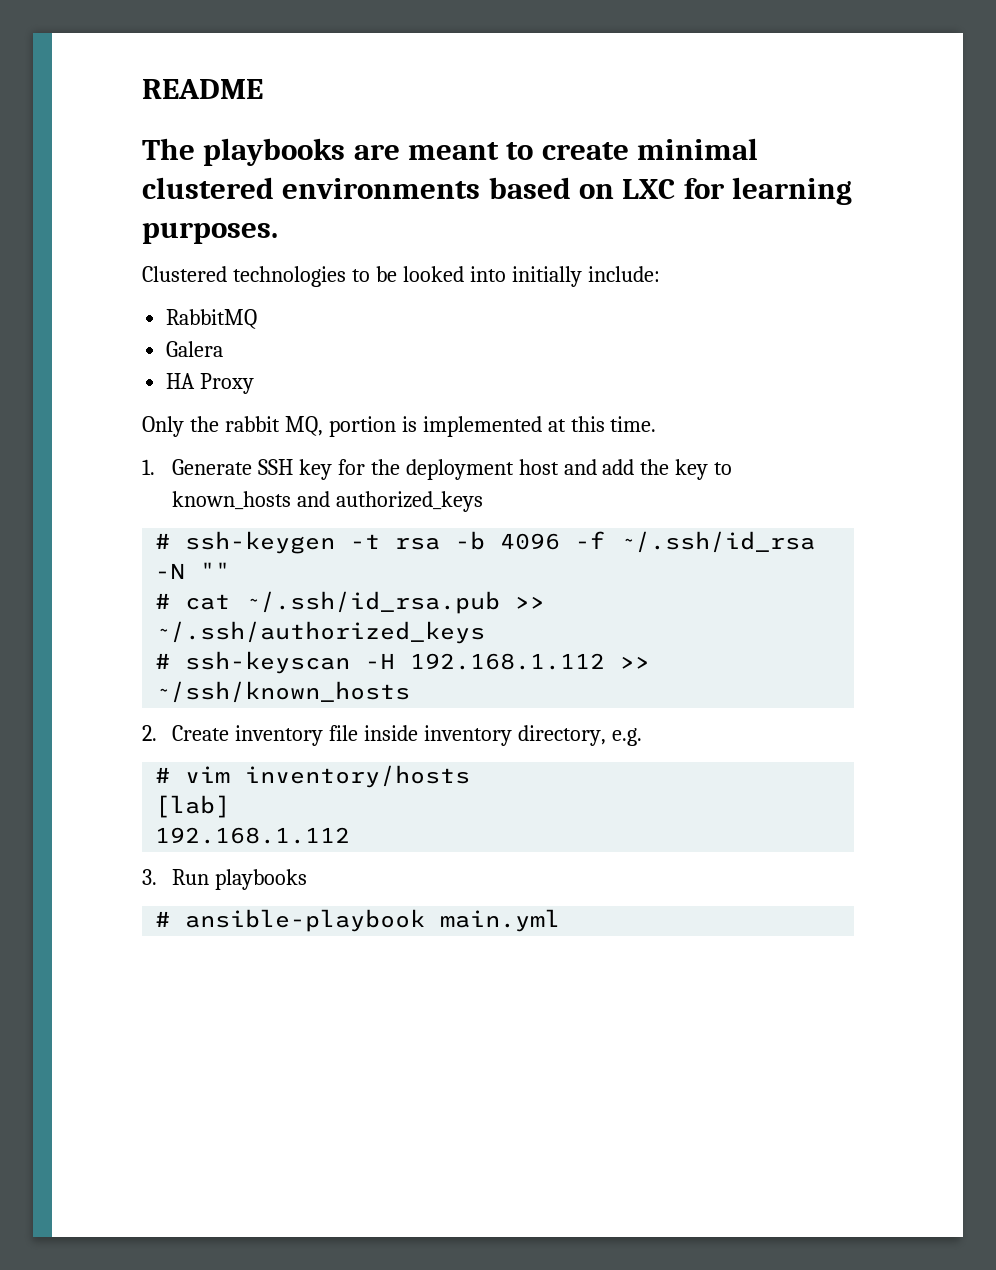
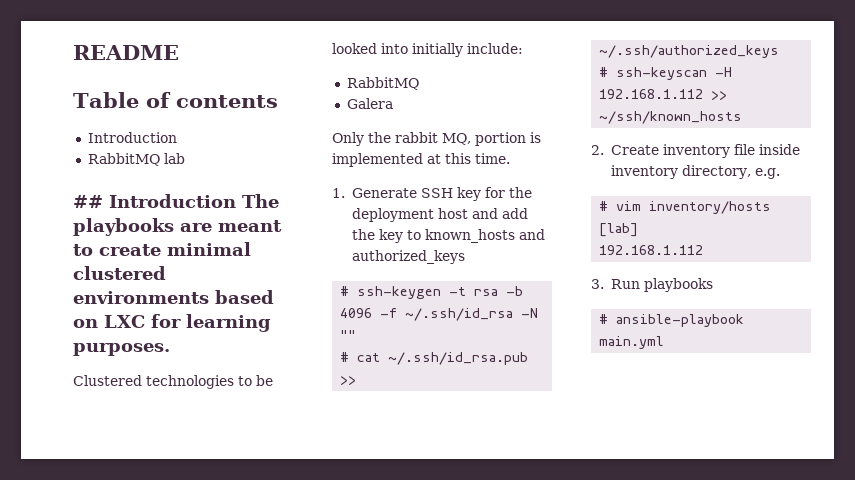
(263, 89) none -> [73,92,278,108] [87,132,177,143] [87,153,185,166] [73,194,236,208] Table of contents // Introduction // RabbitMQ lab // ## Introduction
[166,373,255,394] // HA Proxy -> (393, 103) none

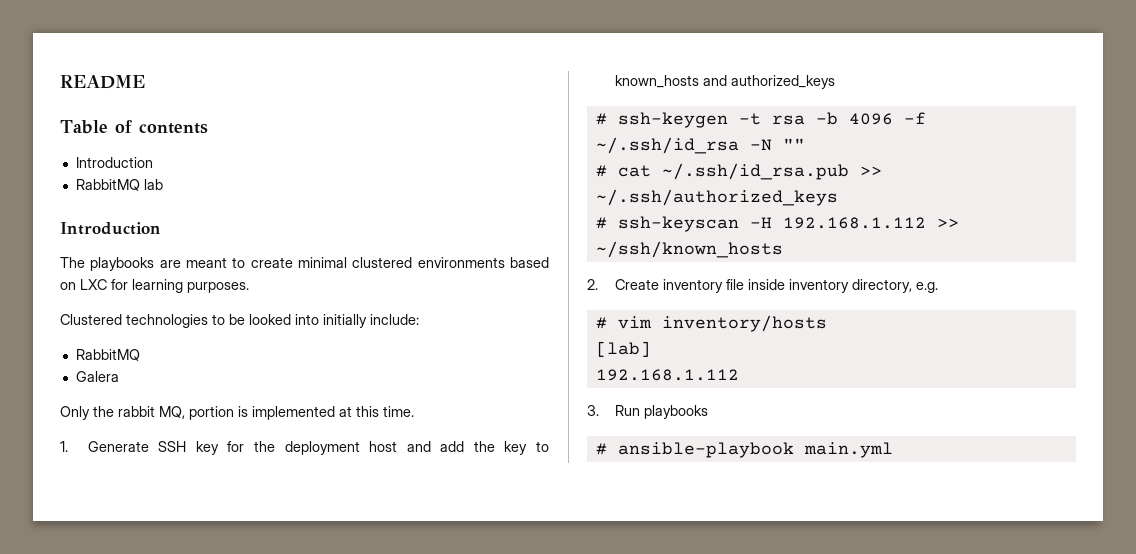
[73,194,236,208] ## Introduction -> [60,222,161,235] Introduction //

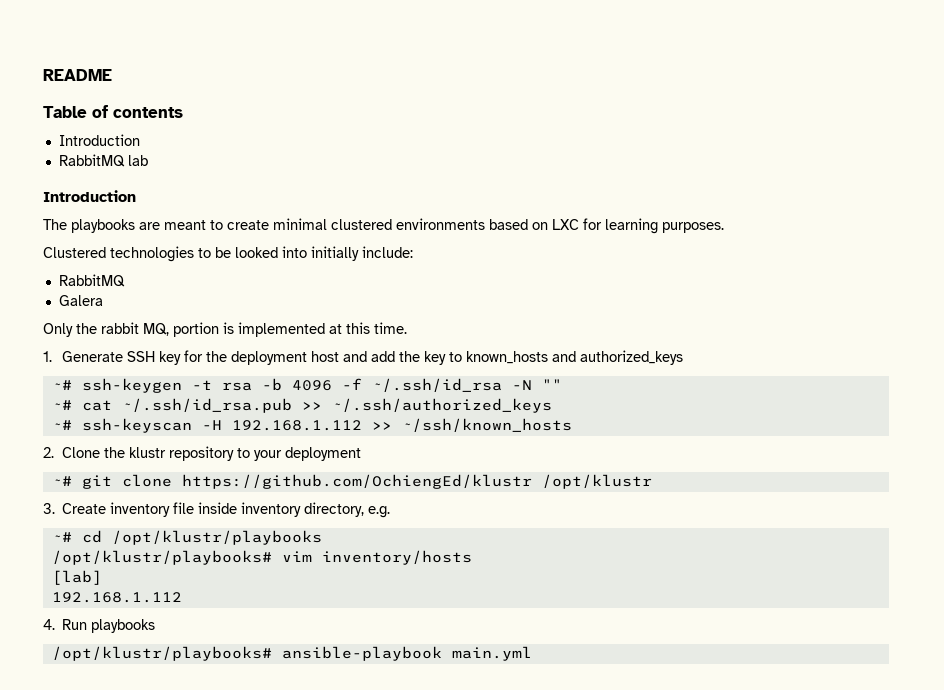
[595,113,607,125] # -> [51,380,72,390] ~#
[595,165,607,177] # -> [51,400,72,410] ~#
[595,217,607,229] # -> [51,420,72,430] ~#
(598, 284) none -> [61,446,361,461] [51,474,652,489] [43,503,55,514] Clone the klustr repository to your deployment // ~# git clone https://github.com/OchiengEd/klustr /opt/klustr // 3.
[595,317,607,329] # -> [51,530,322,545] [51,550,272,565] ~# cd /opt/klustr/playbooks // /opt/klustr/playbooks#
[587,405,599,416] 3. -> [43,619,55,630] 4.
[595,443,607,455] # -> [51,646,272,661] /opt/klustr/playbooks#

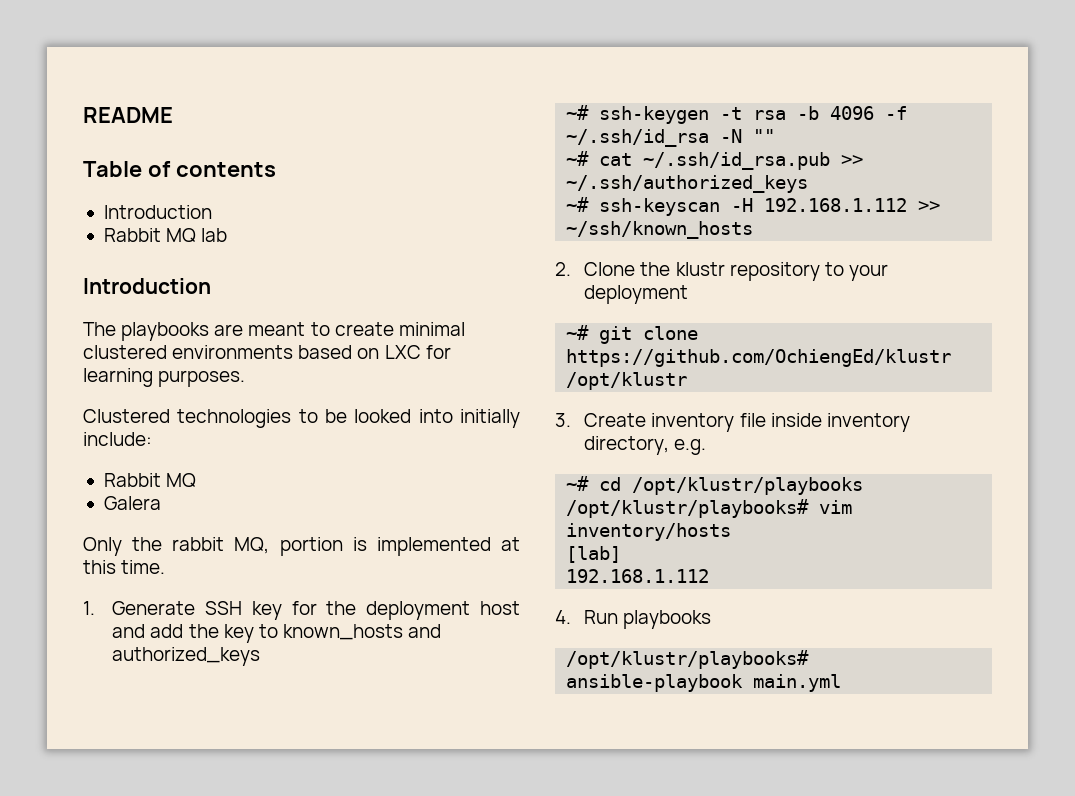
[58,154,125,167] RabbitMQ -> [103,228,197,243] Rabbit MQ
[58,274,125,287] RabbitMQ -> [103,473,197,488] Rabbit MQ

